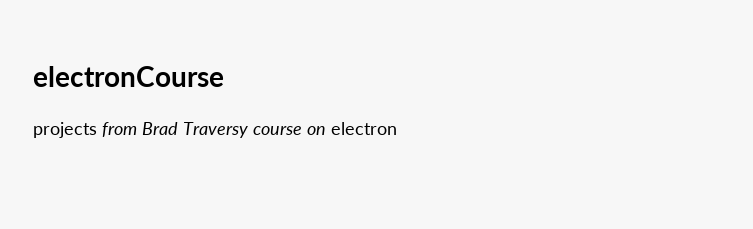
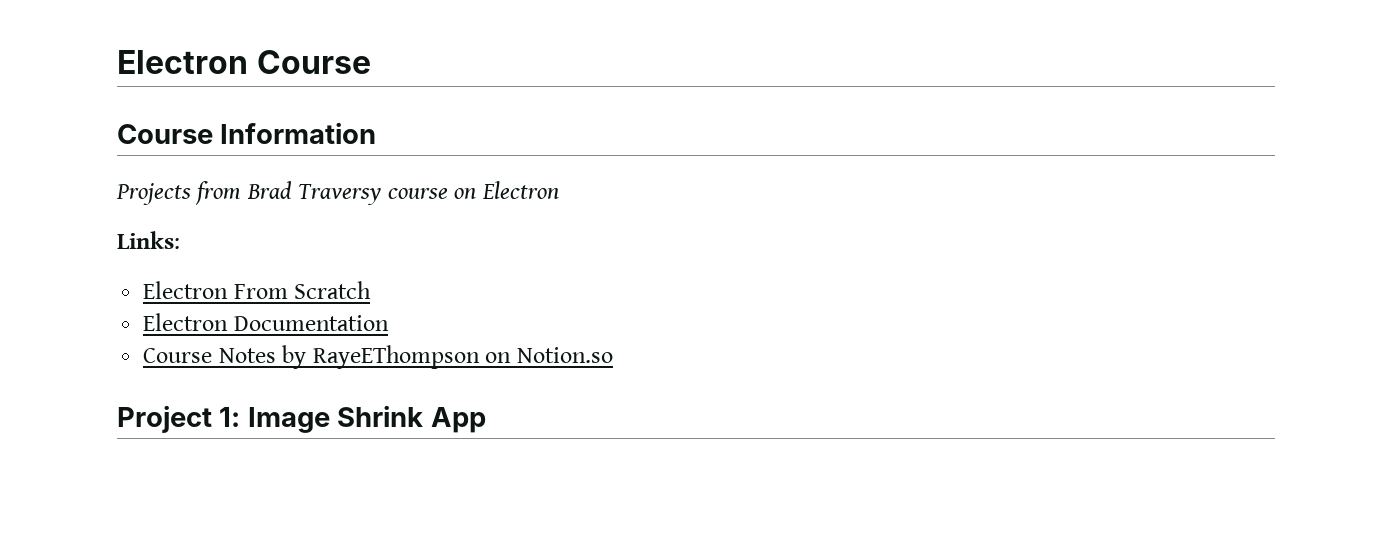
[33,66,224,87] [33,122,97,138] electronCourse // projects -> [117,50,371,74] [117,122,377,144] [116,183,191,205] Electron Course // Course Information // Projects
[331,122,397,135] electron -> [481,181,559,199] [117,231,180,249] [143,281,372,299] [143,313,389,331] [143,345,613,369] [117,405,486,433] Electron // Links: // Electron From Scratch // Electron Documentation // Course Notes by RayeEThompson on Notion.so // Project 1: Image Shrink App

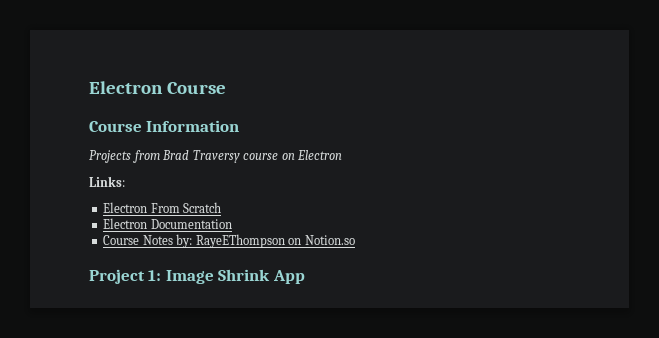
[282,345,307,369] by -> [176,234,193,248] by:

